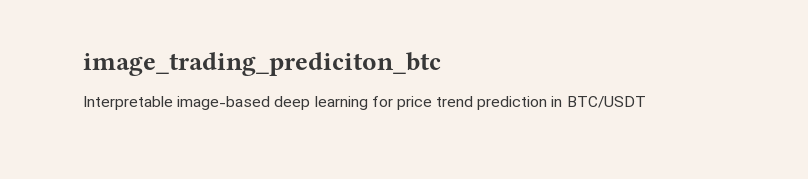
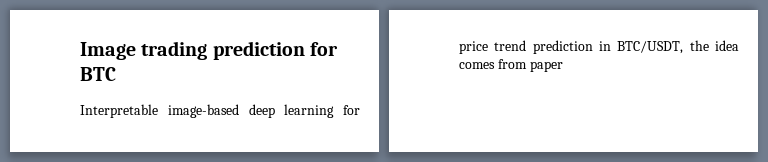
[83,52,441,76] image_trading_prediciton_btc -> [80,41,338,60] [80,67,116,81] Image trading prediction for BTC
[566,96,646,108] BTC/USDT -> [617,40,739,54] [459,59,563,72] BTC/USDT, the idea comes from paper

